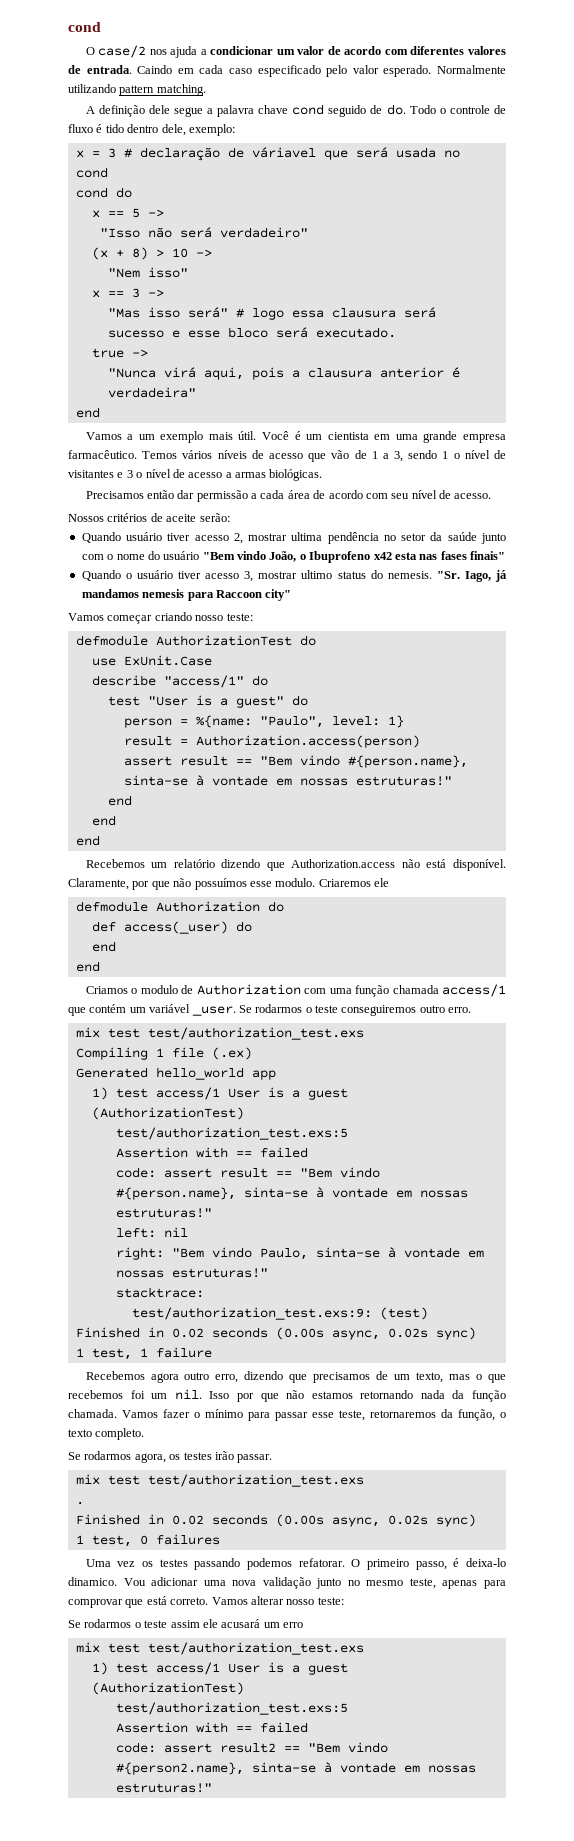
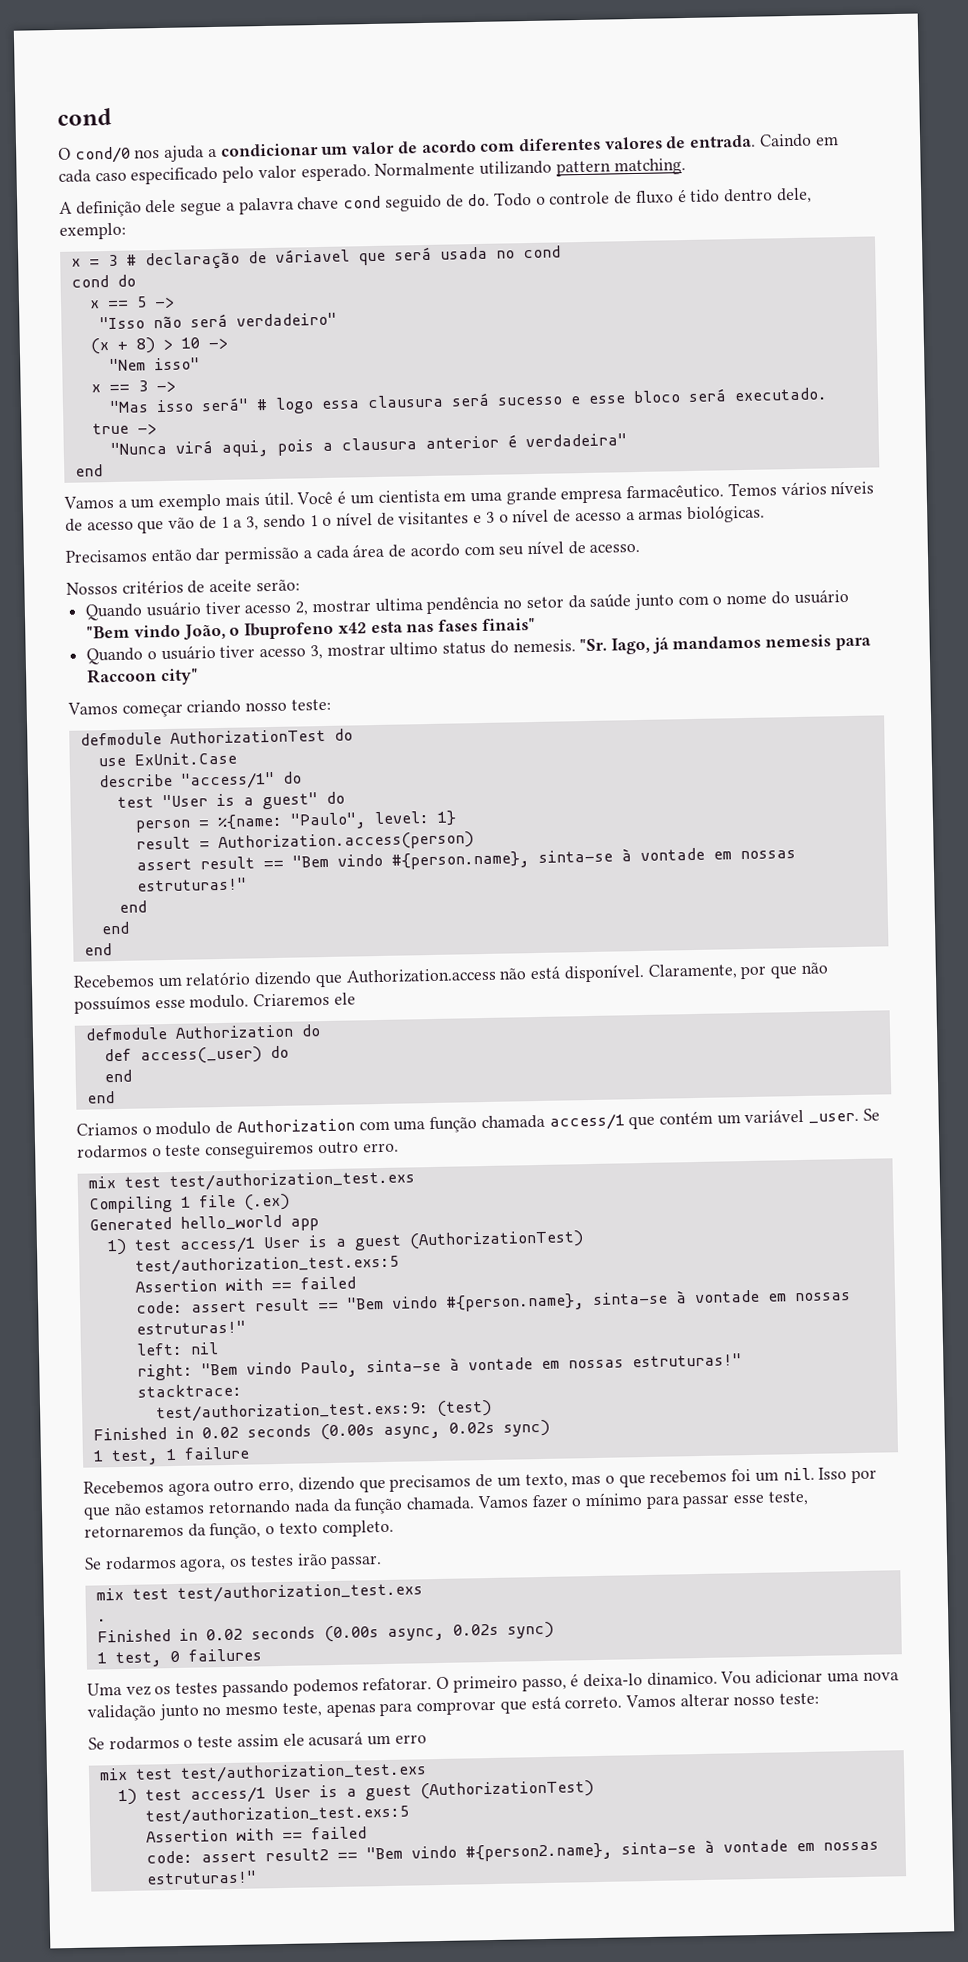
[98,45,147,58] case/2 -> [74,146,131,164] cond/0

